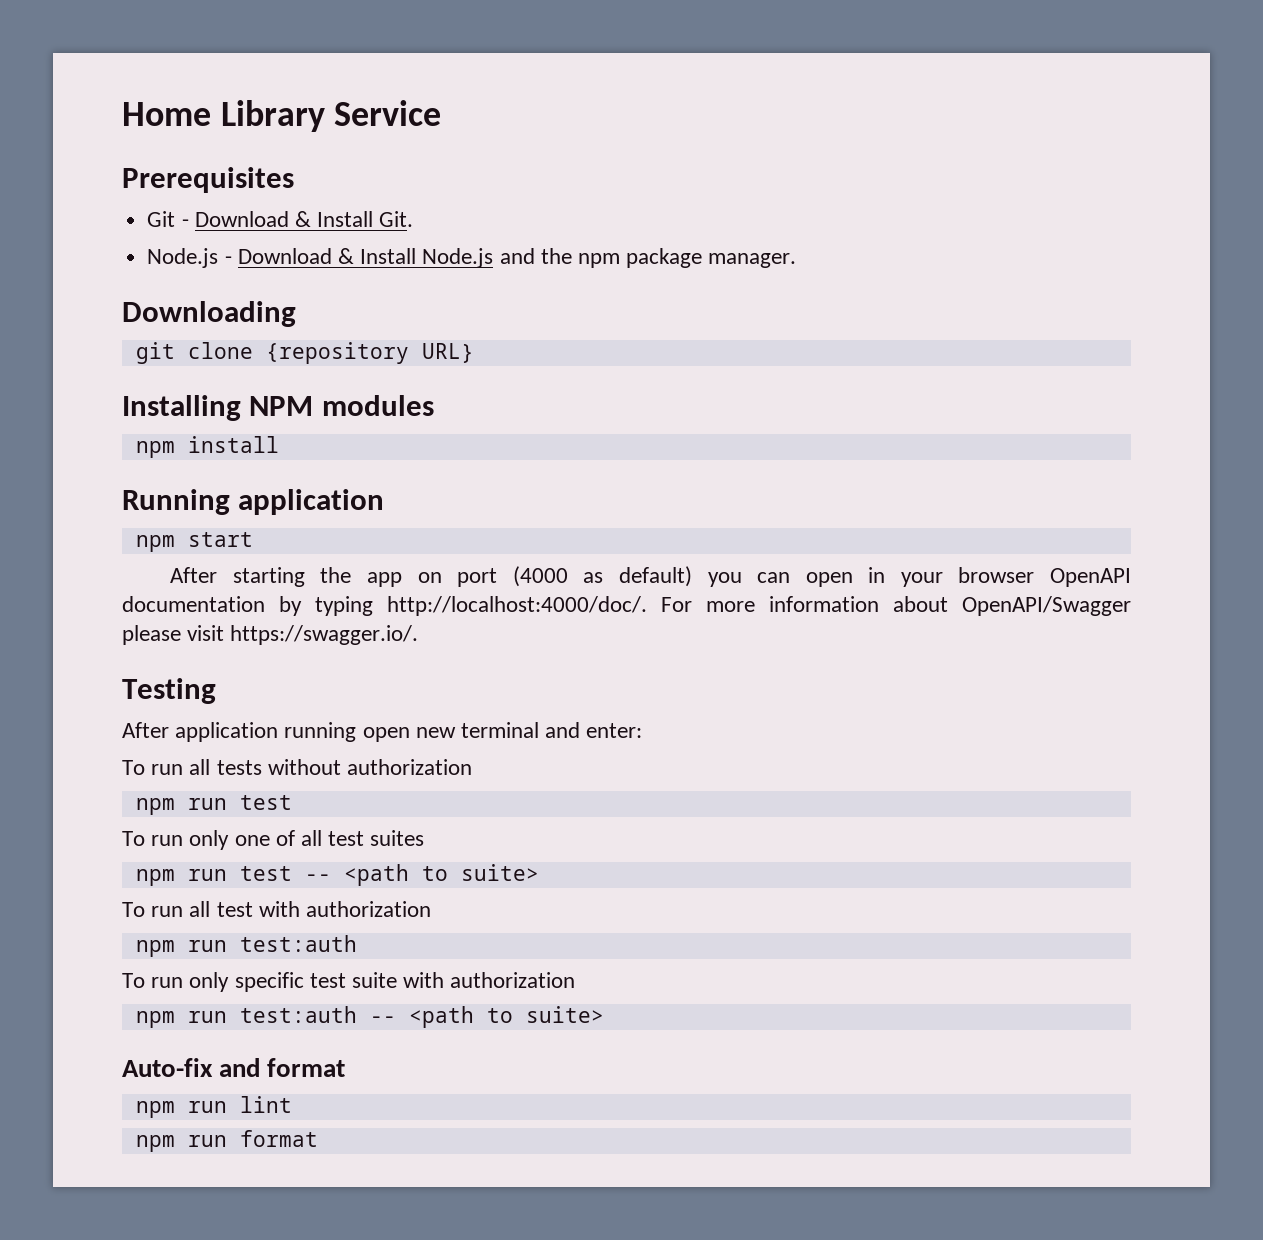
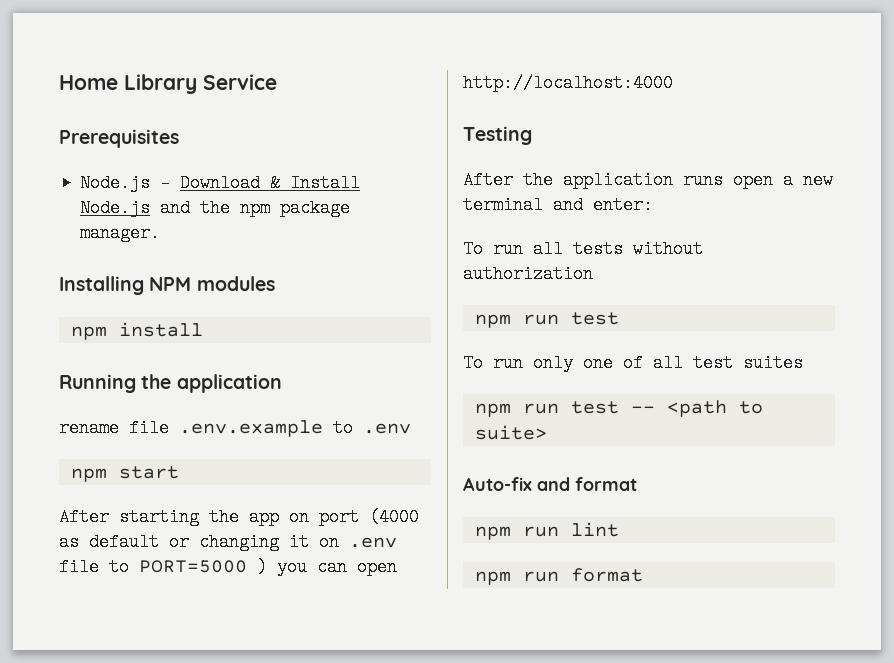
[147,211,414,227] // Git - Download & Install Git. -> (179, 138) none
[122,301,296,327] [135,342,474,364] // Downloading // git clone {repository URL} -> (161, 233) none
[238,489,385,515] application -> [141,374,282,393] [59,419,411,437] the application // rename file .env.example to .env
[618,566,1131,587] [122,596,1131,616] [122,625,419,645] [122,678,216,704] [122,722,410,742] default) you can open in your browser OpenAPI documentation by typing http://localhost:4000/doc/. For more information about OpenAPI/Swagger please visit https://swagger.io/. // Testing // After application running open -> [89,533,397,551] [59,558,397,576] [463,74,673,92] [463,126,532,145] [463,171,793,189] default or changing it on .env file to PORT=5000 ) you can open http://localhost:4000 // Testing // After the application runs open a
[122,901,432,917] [135,935,357,957] [122,972,576,992] [135,1006,604,1028] // To run all test with authorization // npm run test:auth // To run only specific test suite with authorization // npm run test:auth -- <path to suite> -> (547, 432) none

